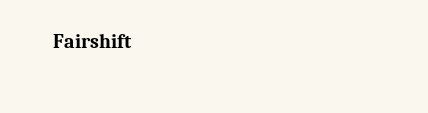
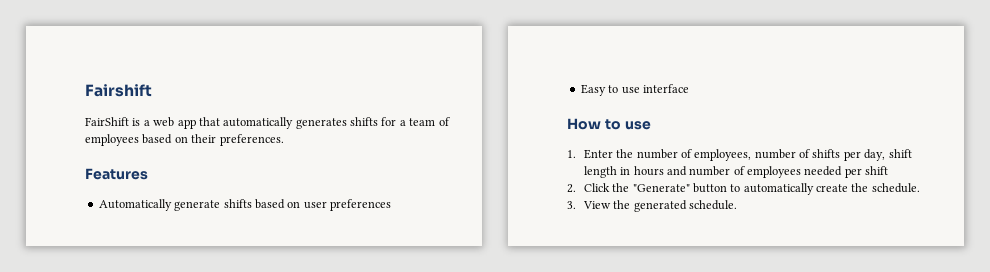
(132, 40) none -> [85,117,450,129] [85,134,284,146] [85,168,148,180] [98,199,391,211] [580,84,689,96] [567,118,651,130] [567,149,912,161] [583,166,889,178] [567,183,920,195] [567,200,737,212] // FairShift is a web app that automatically generates shifts for a team of employees based on their preferences. // Features // Automatically generate shifts based on user preferences // Easy to use interface // How to use // 1. Enter the number of employees, number of shifts per day, shift length in hours and number of employees needed per shift // 2. Click the "Generate" button to automatically create the schedule. // 3. View the generated schedule.

